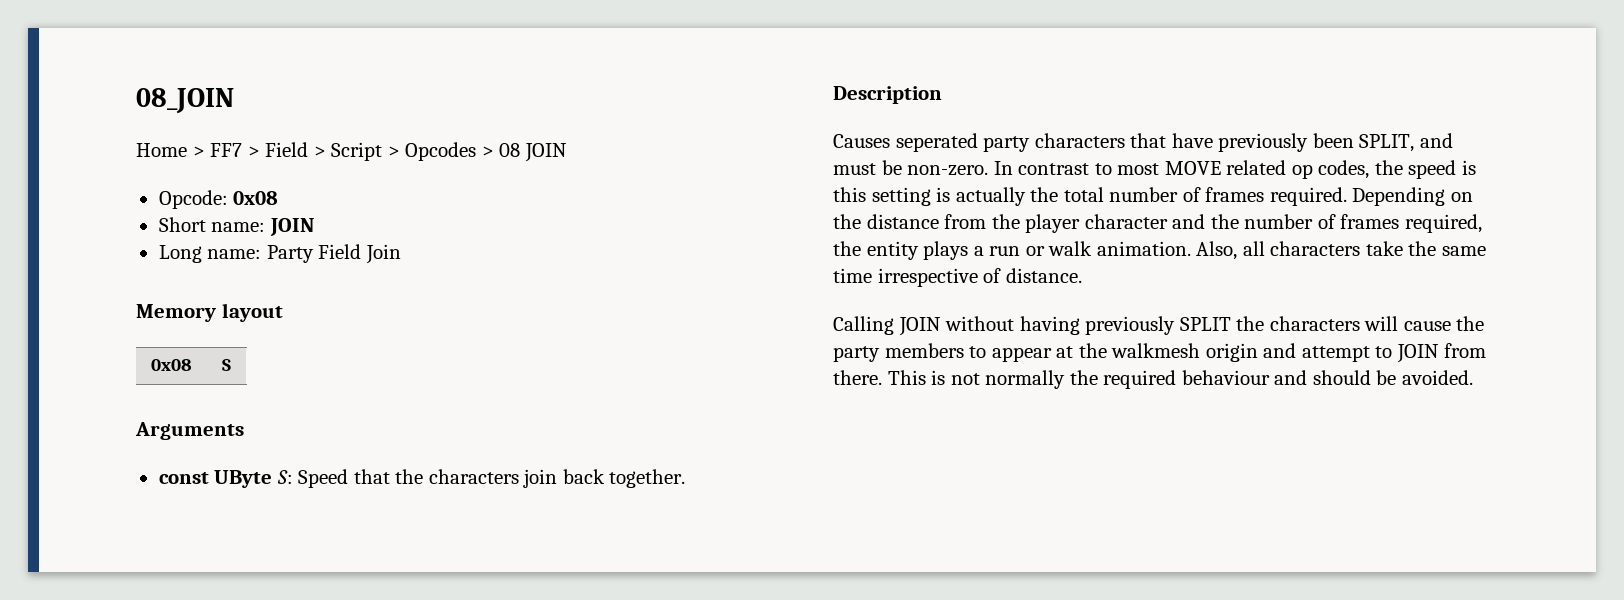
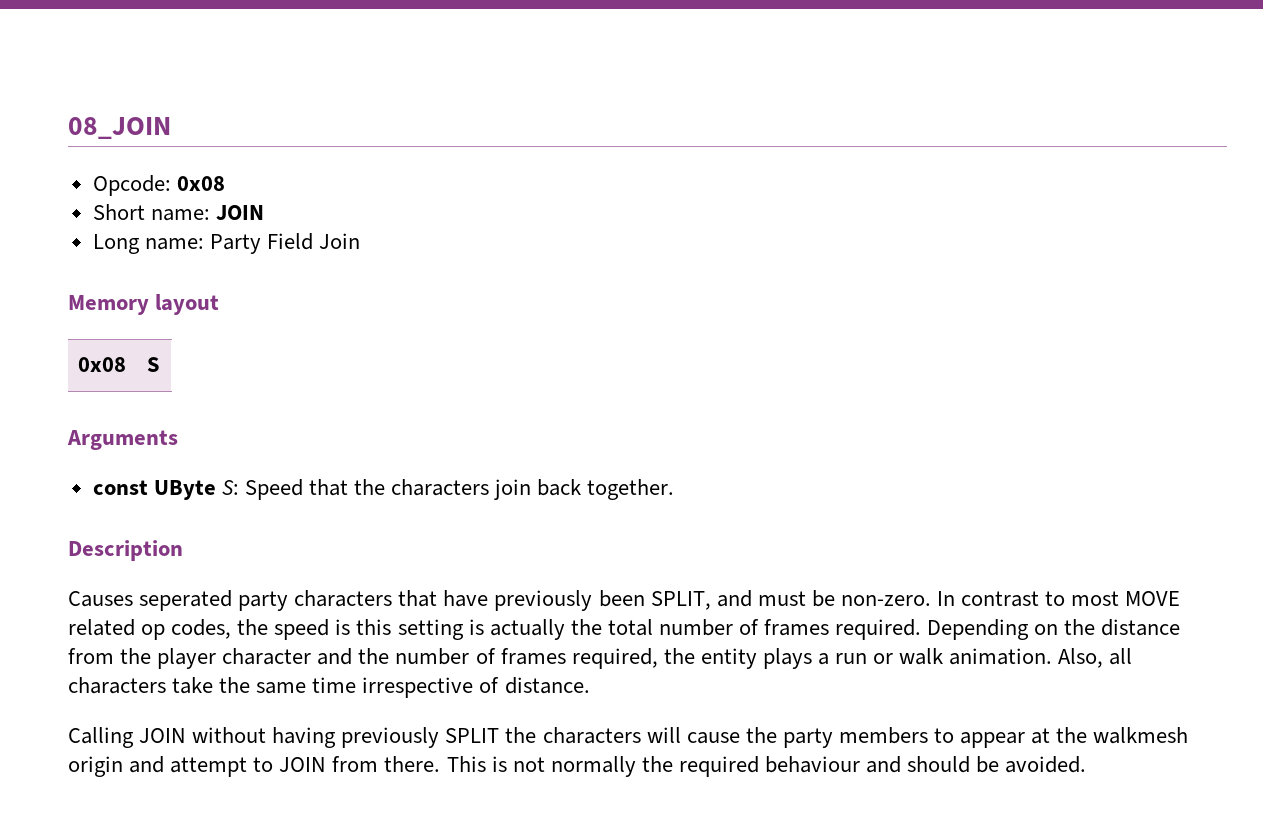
[136,142,567,162] // Home > FF7 > Field > Script > Opcodes > 08 JOIN -> (171, 128) none

